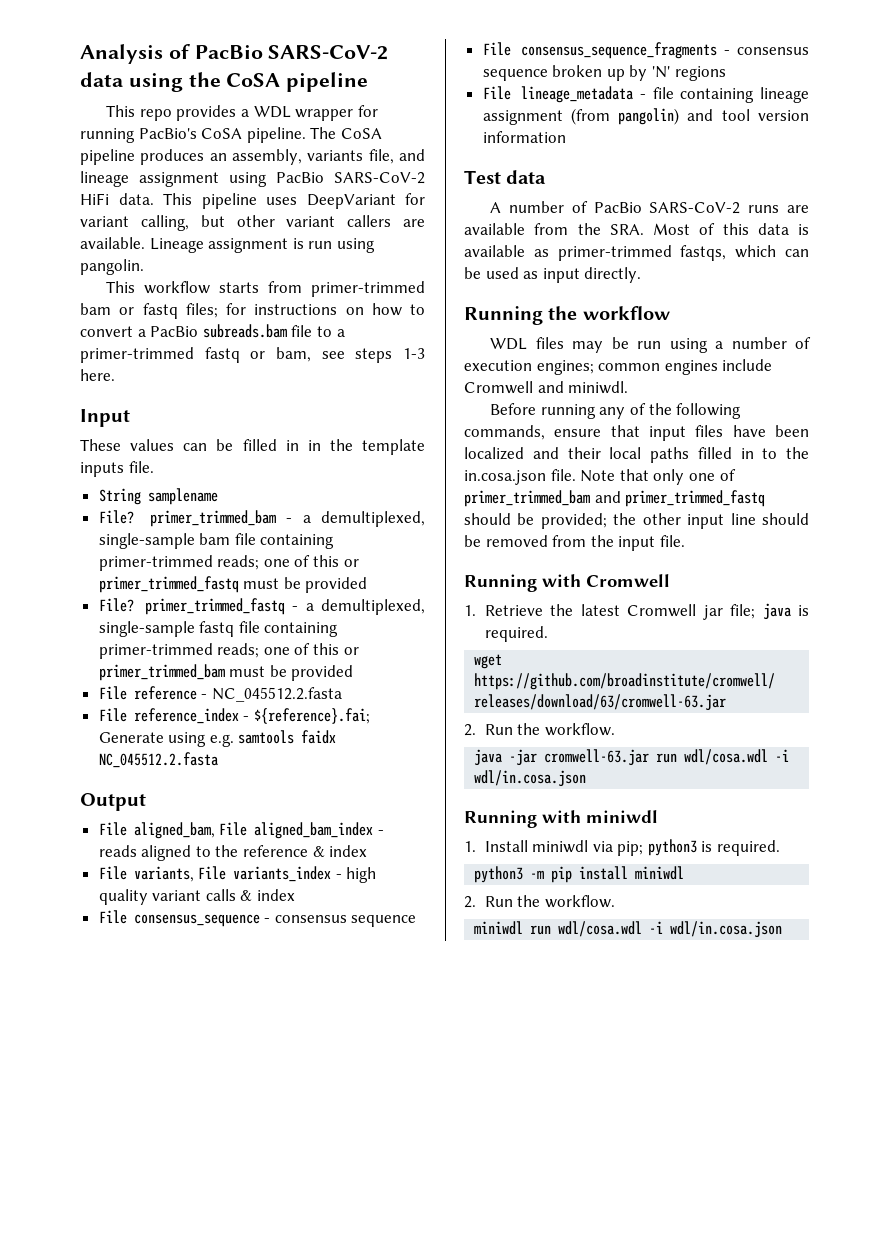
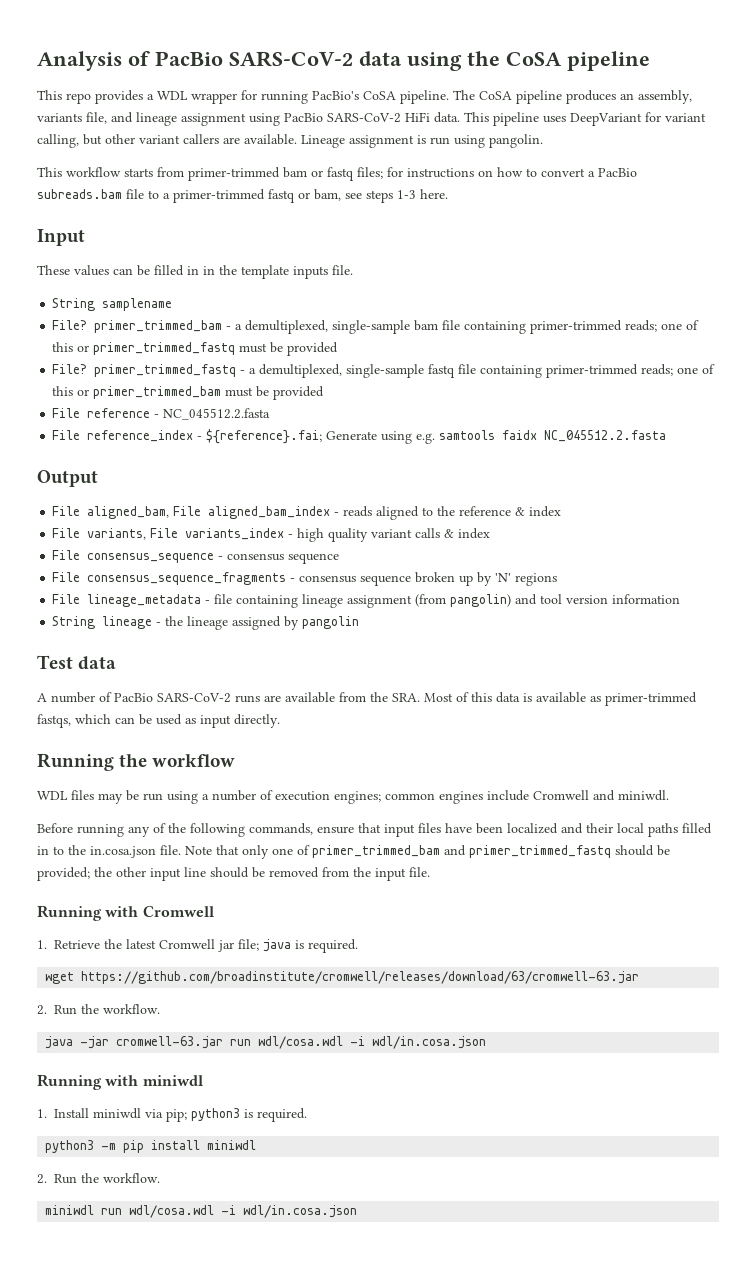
(566, 137) none -> [52,616,360,630] // String lineage - the lineage assigned by pangolin

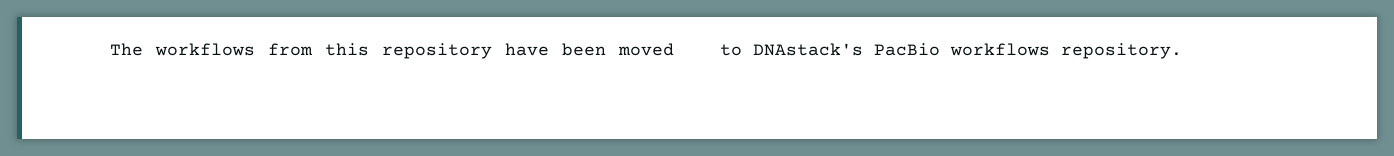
[37,51,650,71] [37,90,692,104] [37,112,706,126] [37,134,543,148] [37,167,637,181] [37,189,448,203] [37,229,85,246] [37,265,353,279] [52,298,173,311] [52,320,700,334] [52,342,339,356] [52,364,716,378] [52,386,325,400] [52,408,271,420] [52,429,667,444] [37,470,98,487] [52,506,562,520] [52,528,491,542] [52,550,340,564] [52,572,558,586] [52,594,681,608] [52,616,360,630] [37,655,117,670] [37,692,697,706] [37,714,280,728] [37,753,236,771] [37,790,669,804] [37,823,712,837] [37,845,670,859] [37,867,430,881] [37,905,214,921] [37,939,358,953] [45,971,640,984] [37,1004,160,1015] [45,1036,487,1049] [37,1074,203,1090] [37,1108,307,1122] [45,1140,257,1153] [37,1173,160,1184] [45,1205,358,1218] Analysis of PacBio SARS-CoV-2 data using the CoSA pipeline // This repo provides a WDL wrapper for running PacBio's CoSA pipeline. The CoSA pipeline produces an assembly, variants file, and lineage assignment using PacBio SARS-CoV-2 HiFi data. This pipeline uses DeepVariant for variant calling, but other variant callers are available. Lineage assignment is run using pangolin. // This workflow starts from primer-trimmed bam or fastq files; for instructions on how to convert a PacBio subreads.bam file to a primer-trimmed fastq or bam, see steps 1-3 here. // Input // These values can be filled in in the template inputs file. // String samplename // File? primer_trimmed_bam - a demultiplexed, single-sample bam file containing primer-trimmed reads; one of this or primer_trimmed_fastq must be provided // File? primer_trimmed_fastq - a demultiplexed, single-sample fastq file containing primer-trimmed reads; one of this or primer_trimmed_bam must be provided // File reference - NC_045512.2.fasta // File reference_index - ${reference}.fai; Generate using e.g. samtools faidx NC_045512.2.fasta // Output // File aligned_bam, File aligned_bam_index - reads aligned to the reference & index // File variants, File variants_index - high quality variant calls & index // File consensus_sequence - consensus sequence // File consensus_sequence_fragments - consensus sequence broken up by 'N' regions // File lineage_metadata - file containing lineage assignment (from pangolin) and tool version information // String lineage - the lineage assigned by pangolin // Test data // A number of PacBio SARS-CoV-2 runs are available from the SRA. Most of this data is available as primer-trimmed fastqs, which can be used as input directly. // Running the workflow // WDL files may be run using a number of execution engines; common engines include Cromwell and miniwdl. // Before running any of the following commands, ensure that input files have been localized and their local paths filled in to the in.cosa.json file. Note that only one of primer_trimmed_bam and primer_trimmed_fastq should be provided; the other input line should be removed from the input file. // Running with Cromwell // 1. Retrieve the latest Cromwell jar file; java is required. // wget https://github.com/broadinstitute/cromwell/releases/download/63/cromwell-63.jar // 2. Run the workflow. // java -jar cromwell-63.jar run wdl/cosa.wdl -i wdl/in.cosa.json // Running with miniwdl // 1. Install miniwdl via pip; python3 is required. // python3 -m pip install miniwdl // 2. Run the workflow. // miniwdl run wdl/cosa.wdl -i wdl/in.cosa.json -> [110,43,1182,59] The workflows from this repository have been moved to DNAstack's PacBio workflows repository.

